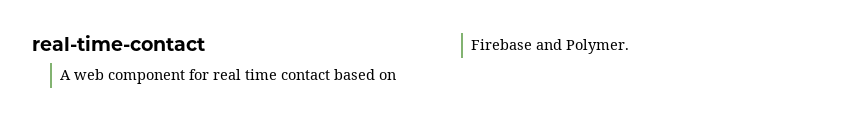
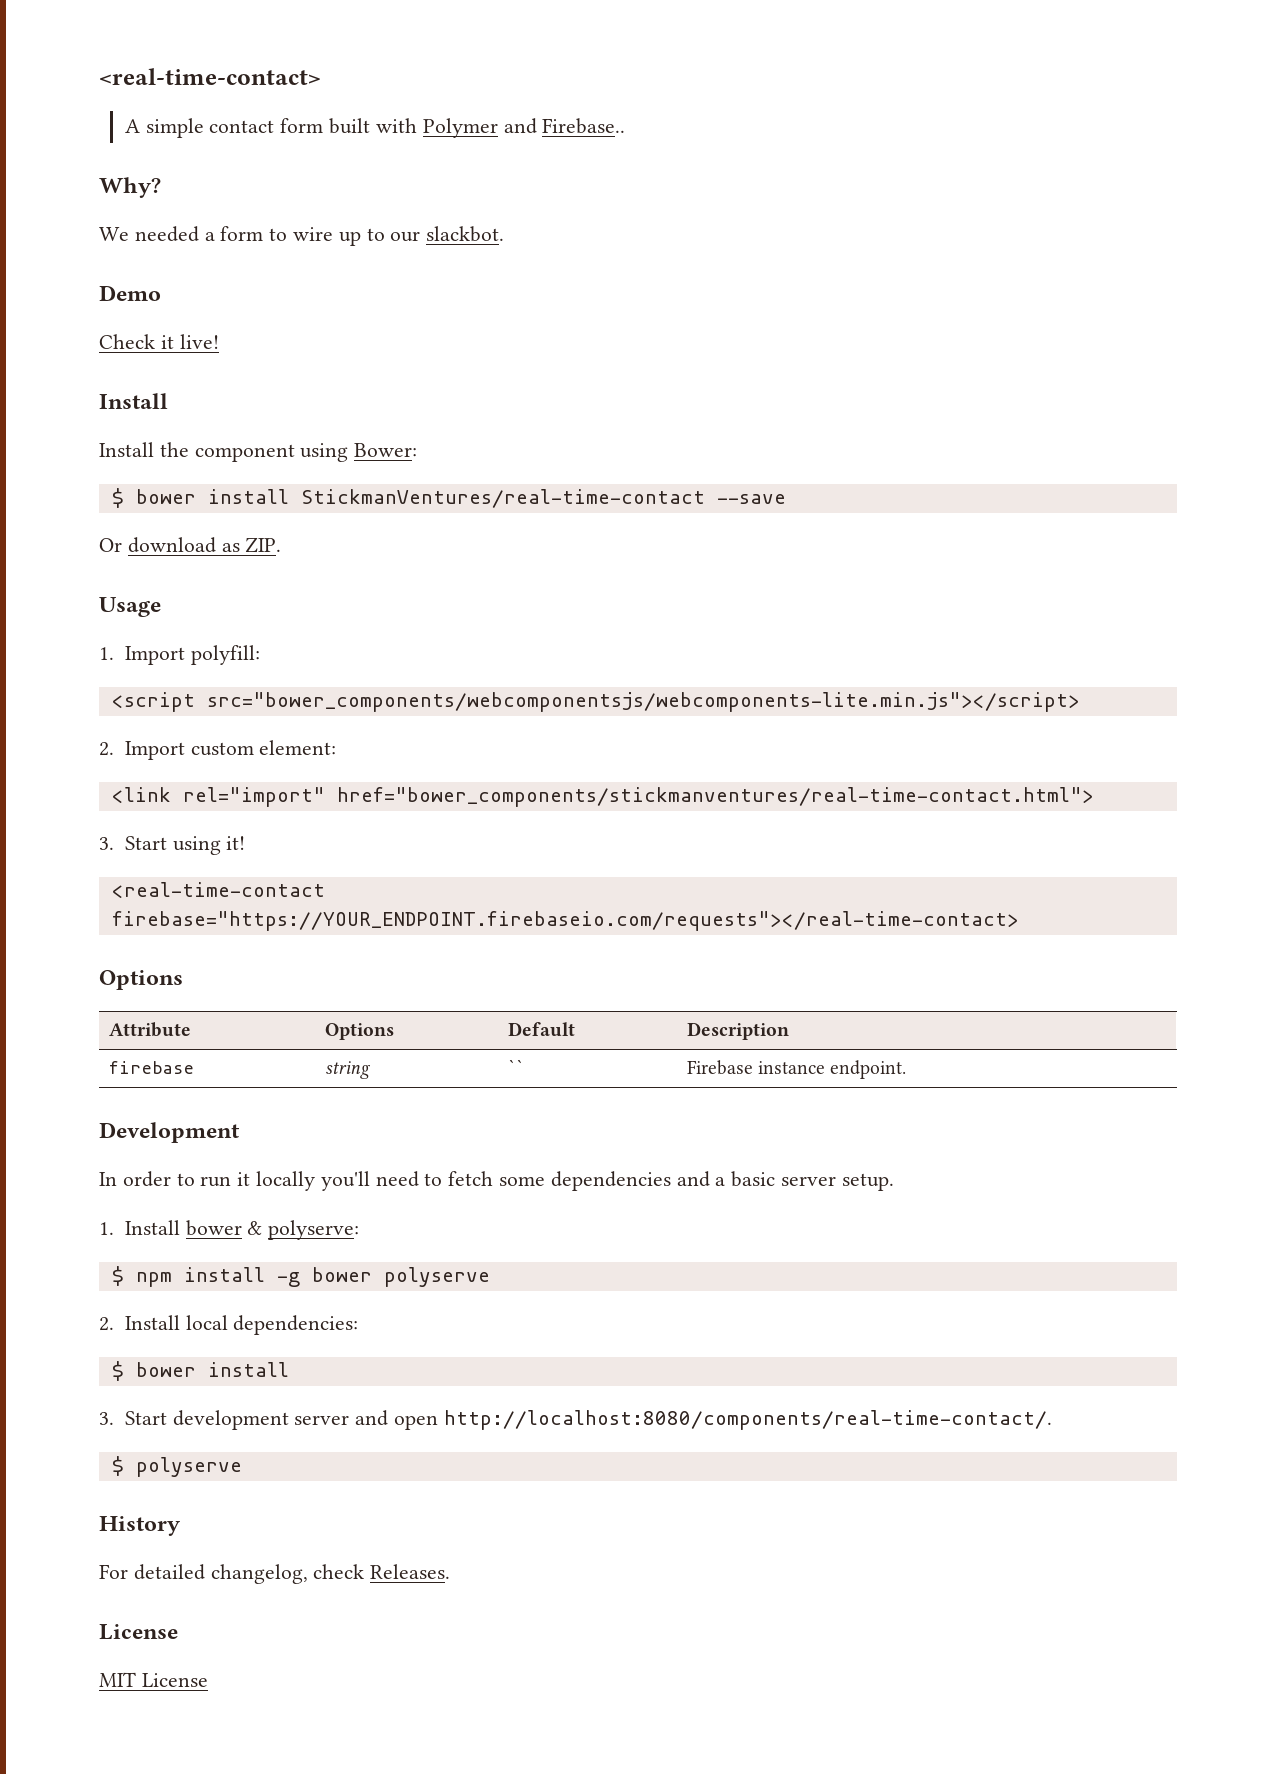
[32,35,205,51] real-time-contact -> [99,68,321,85] <real-time-contact>
[74,69,397,84] [471,39,630,54] web component for real time contact based on Firebase and Polymer. -> [145,118,626,138] [99,177,161,198] [99,226,505,246] [99,285,161,301] [99,334,219,349] [99,393,168,409] [99,442,418,462] [111,488,786,508] [99,537,282,553] [99,597,161,617] [99,645,260,665] [111,692,1080,712] [99,740,337,760] [111,787,1094,807] [99,836,246,855] [111,882,325,898] [111,911,1019,931] [99,970,183,990] [108,1022,191,1037] [324,1023,394,1040] [507,1022,575,1037] [686,1022,789,1040] [108,1061,194,1074] [324,1061,371,1079] [507,1059,524,1074] [686,1060,907,1079] [99,1122,240,1143] [99,1171,894,1191] [99,1220,360,1240] [111,1266,490,1287] [99,1315,359,1335] [111,1361,289,1381] [99,1410,1052,1430] [111,1456,242,1477] [99,1516,181,1536] [99,1564,451,1584] [99,1624,178,1640] [99,1672,208,1687] simple contact form built with Polymer and Firebase.. // Why? // We needed a form to wire up to our slackbot. // Demo // Check it live! // Install // Install the component using Bower: // $ bower install StickmanVentures/real-time-contact --save // Or download as ZIP. // Usage // 1. Import polyfill: // <script src="bower_components/webcomponentsjs/webcomponents-lite.min.js"></script> // 2. Import custom element: // <link rel="import" href="bower_components/stickmanventures/real-time-contact.html"> // 3. Start using it! // <real-time-contact firebase="https://YOUR_ENDPOINT.firebaseio.com/requests"></real-time-contact> // Options // Attribute | Options | Default | Description // firebase | string | `` | Firebase instance endpoint. // Development // In order to run it locally you'll need to fetch some dependencies and a basic server setup. // 1. Install bower & polyserve: // $ npm install -g bower polyserve // 2. Install local dependencies: // $ bower install // 3. Start development server and open http://localhost:8080/components/real-time-contact/. // $ polyserve // History // For detailed changelog, check Releases. // License // MIT License

